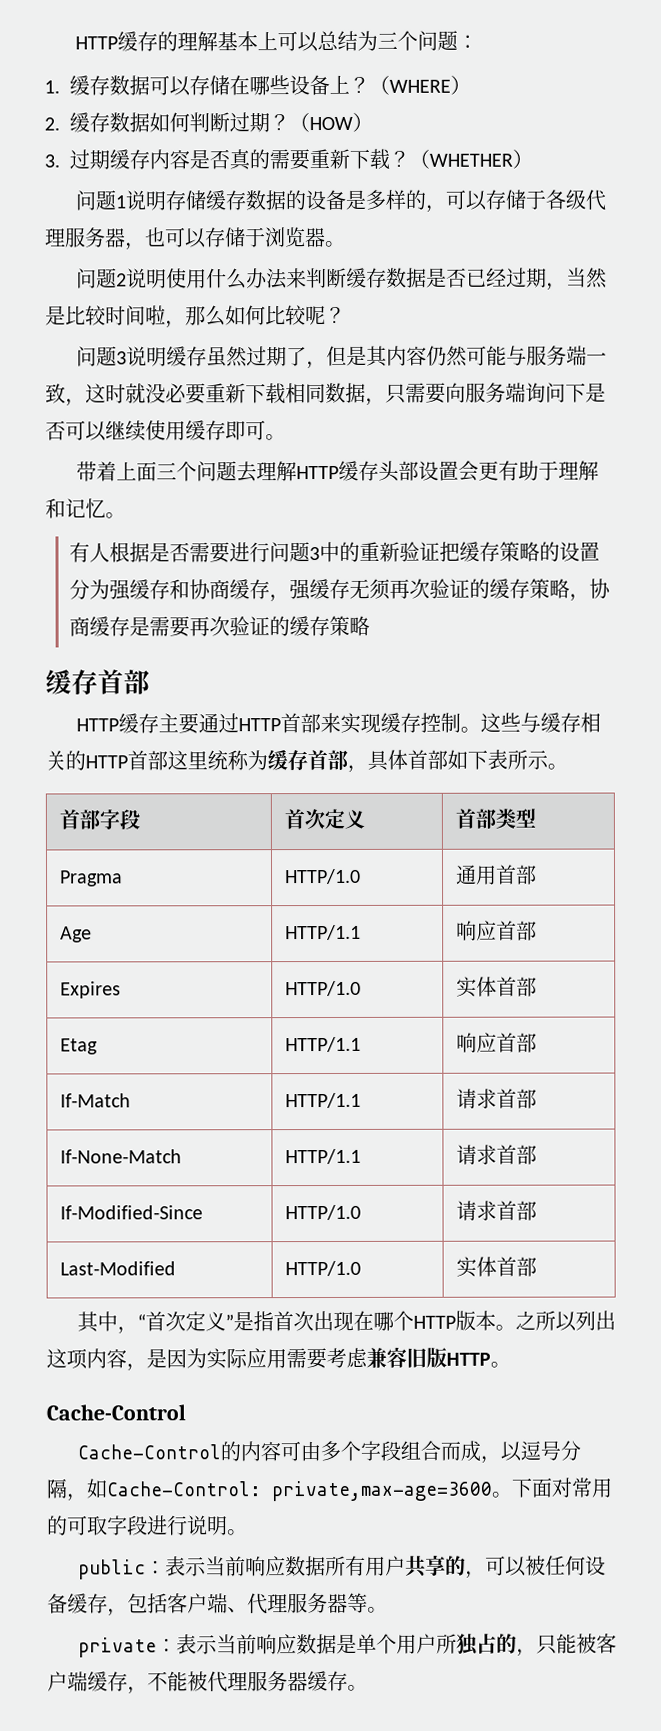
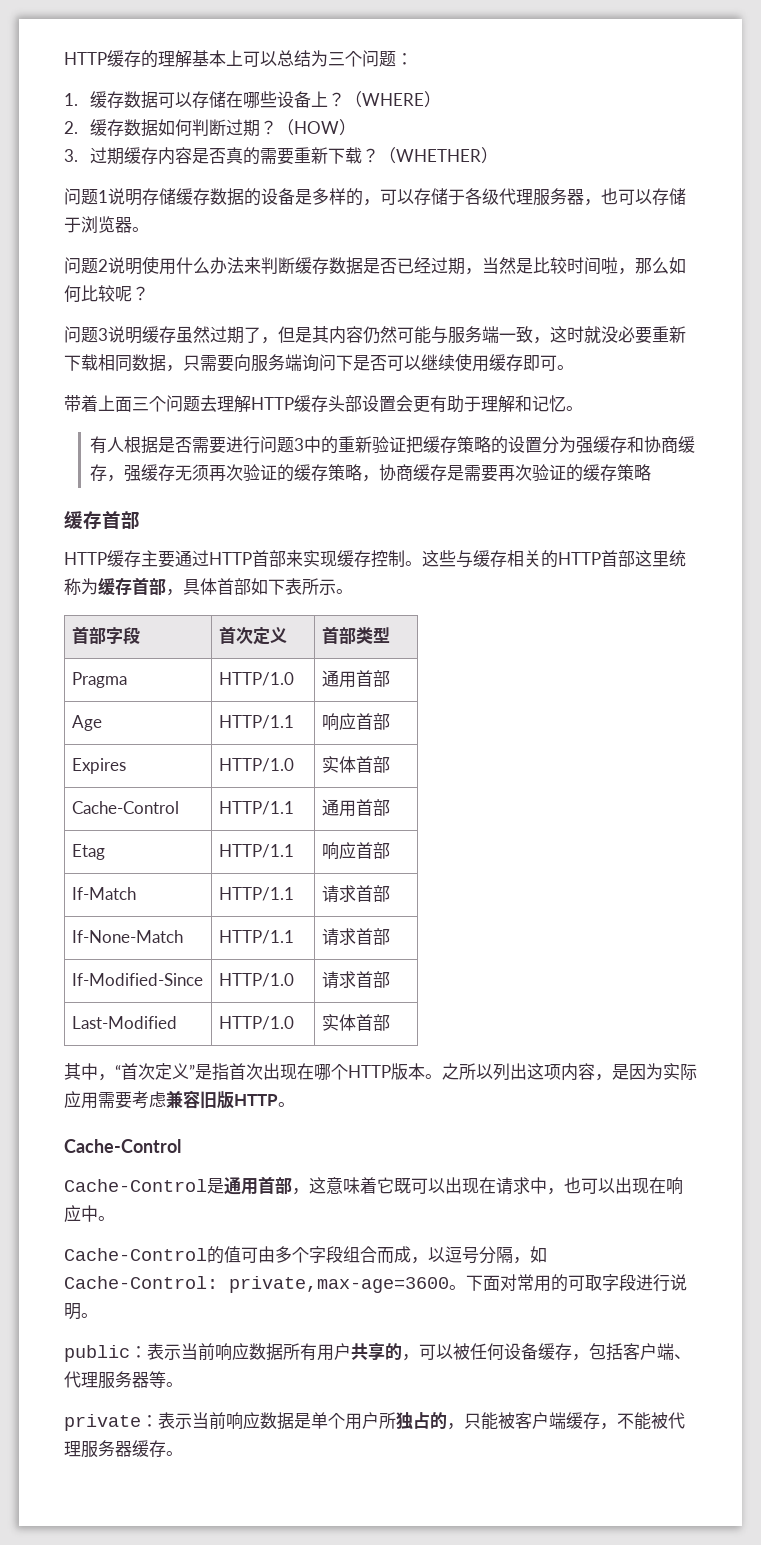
(537, 986) none -> [71,801,179,814] [218,801,294,815] [321,799,390,817] // Cache-Control | HTTP/1.1 | 通用首部
(186, 1412) none -> [64,1176,683,1195] [64,1205,115,1222] // Cache-Control是通用首部，这意味着它既可以出现在请求中，也可以出现在响应中。
[239,1441,281,1462] 内容 -> [224,1246,241,1263] 值

